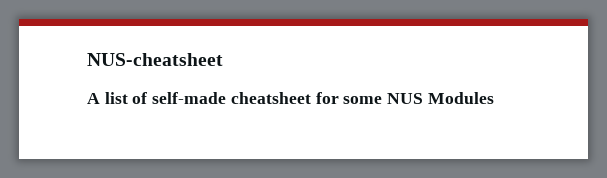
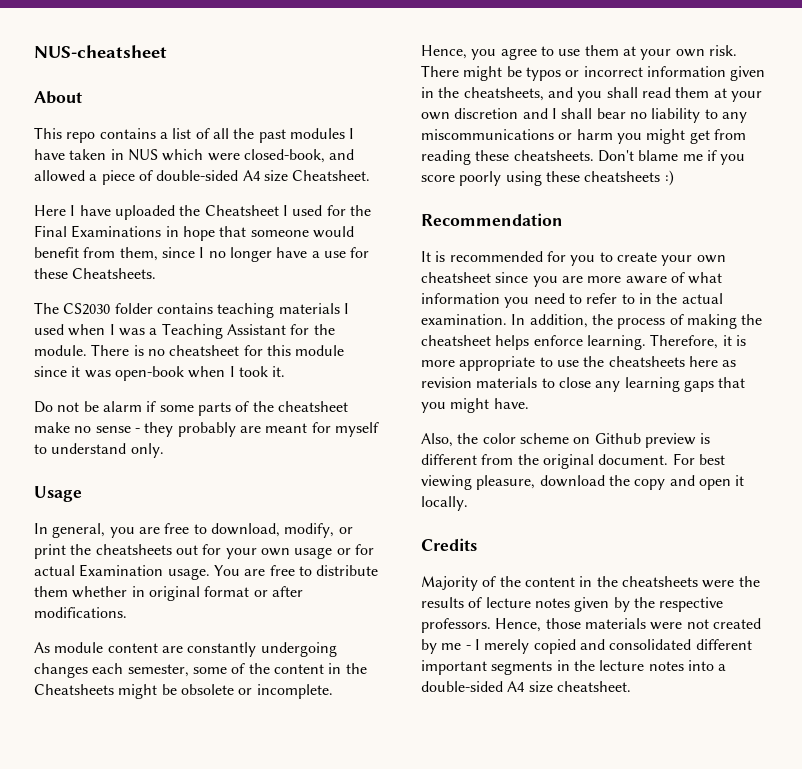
[87,92,494,104] A list of self-made cheatsheet for some NUS Modules -> [34,91,82,104] [34,127,355,143] [34,149,355,163] [34,170,371,185] [34,205,371,220] [34,225,354,241] [34,247,370,262] [34,268,157,279] [34,302,349,318] [34,323,335,339] [34,344,345,356] [34,366,286,381] [34,401,348,416] [34,422,379,437] [34,443,164,458] [34,486,82,502] [34,523,353,538] [34,544,374,559] [34,564,379,580] [34,586,303,601] [34,607,127,618] [34,642,337,657] [34,663,367,678] [34,684,333,699] [421,45,737,60] [421,65,766,81] [421,87,762,102] [421,108,747,123] [421,129,746,144] [421,150,746,165] [421,170,674,186] [421,213,563,226] [421,251,726,266] [421,272,723,287] [421,293,723,308] [421,314,763,329] [421,334,746,350] [421,356,737,371] [421,377,746,392] [421,398,529,413] [421,433,711,448] [421,453,725,469] [421,475,745,490] [421,496,468,511] [421,538,477,551] [421,576,760,591] [421,597,724,612] [421,618,761,633] [421,639,752,654] [421,660,727,675] [421,681,631,693] About // This repo contains a list of all the past modules I have taken in NUS which were closed-book, and allowed a piece of double-sided A4 size Cheatsheet. // Here I have uploaded the Cheatsheet I used for the Final Examinations in hope that someone would benefit from them, since I no longer have a use for these Cheatsheets. // The CS2030 folder contains teaching materials I used when I was a Teaching Assistant for the module. There is no cheatsheet for this module since it was open-book when I took it. // Do not be alarm if some parts of the cheatsheet make no sense - they probably are meant for myself to understand only. // Usage // In general, you are free to download, modify, or print the cheatsheets out for your own usage or for actual Examination usage. You are free to distribute them whether in original format or after modifications. // As module content are constantly undergoing changes each semester, some of the content in the Cheatsheets might be obsolete or incomplete. Hence, you agree to use them at your own risk. There might be typos or incorrect information given in the cheatsheets, and you shall read them at your own discretion and I shall bear no liability to any miscommunications or harm you might get from reading these cheatsheets. Don't blame me if you score poorly using these cheatsheets :) // Recommendation // It is recommended for you to create your own cheatsheet since you are more aware of what information you need to refer to in the actual examination. In addition, the process of making the cheatsheet helps enforce learning. Therefore, it is more appropriate to use the cheatsheets here as revision materials to close any learning gaps that you might have. // Also, the color scheme on Github preview is different from the original document. For best viewing pleasure, download the copy and open it locally. // Credits // Majority of the content in the cheatsheets were the results of lecture notes given by the respective professors. Hence, those materials were not created by me - I merely copied and consolidated different important segments in the lecture notes into a double-sided A4 size cheatsheet.

